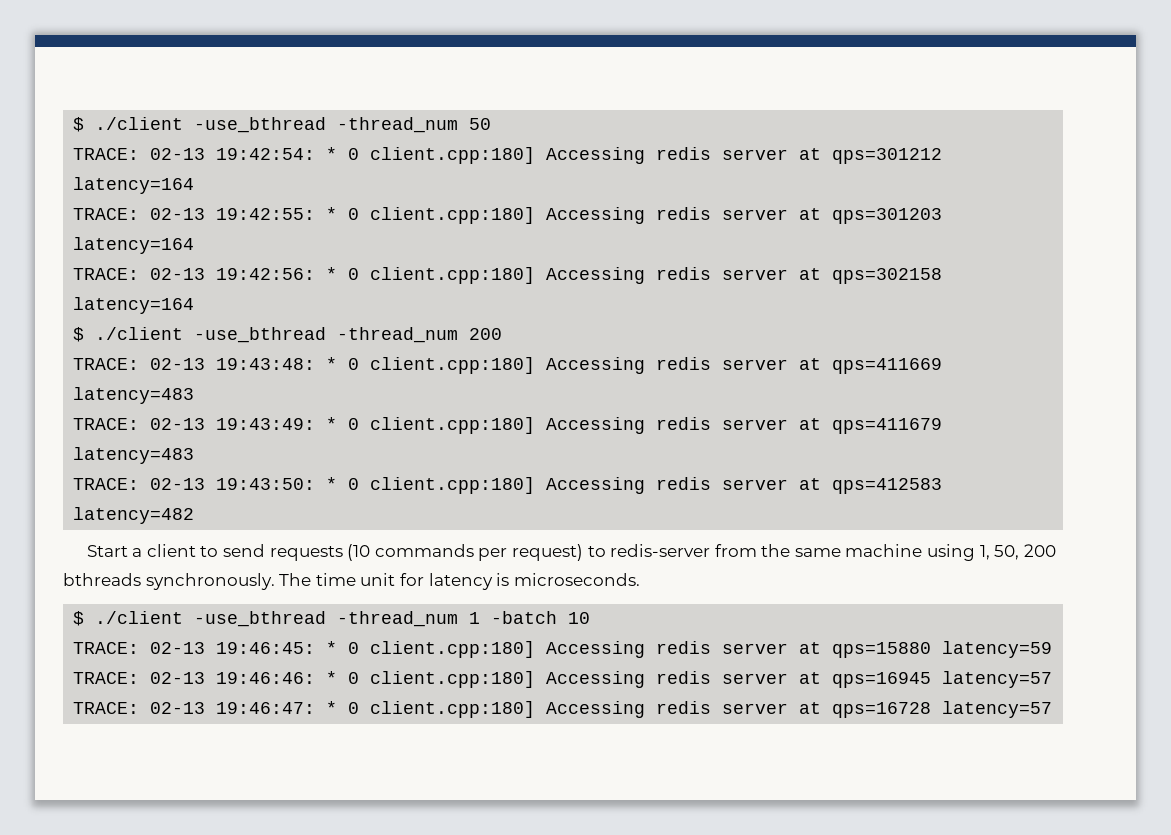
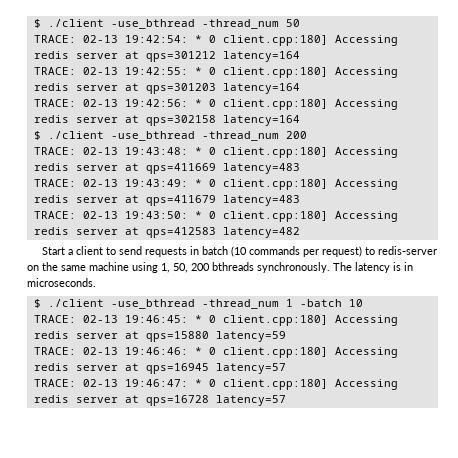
(343, 553) none -> [189,246,228,255] in batch
[714,544,757,557] from -> [27,265,39,271] on
[315,573,424,586] time unit for -> (352, 266) none
(510, 579) none -> [404,262,413,271] in

